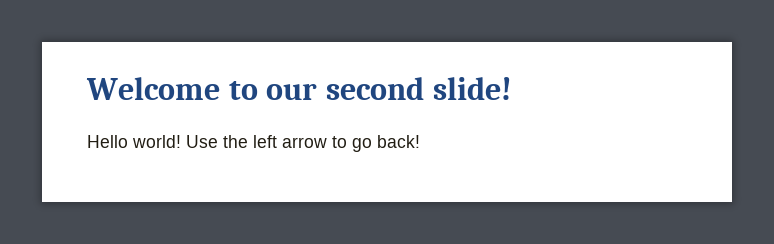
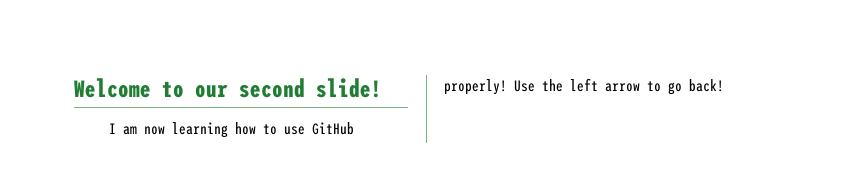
[87,135,181,148] Hello world! -> [108,122,354,138] [444,79,507,95] I am now learning how to use GitHub properly!

